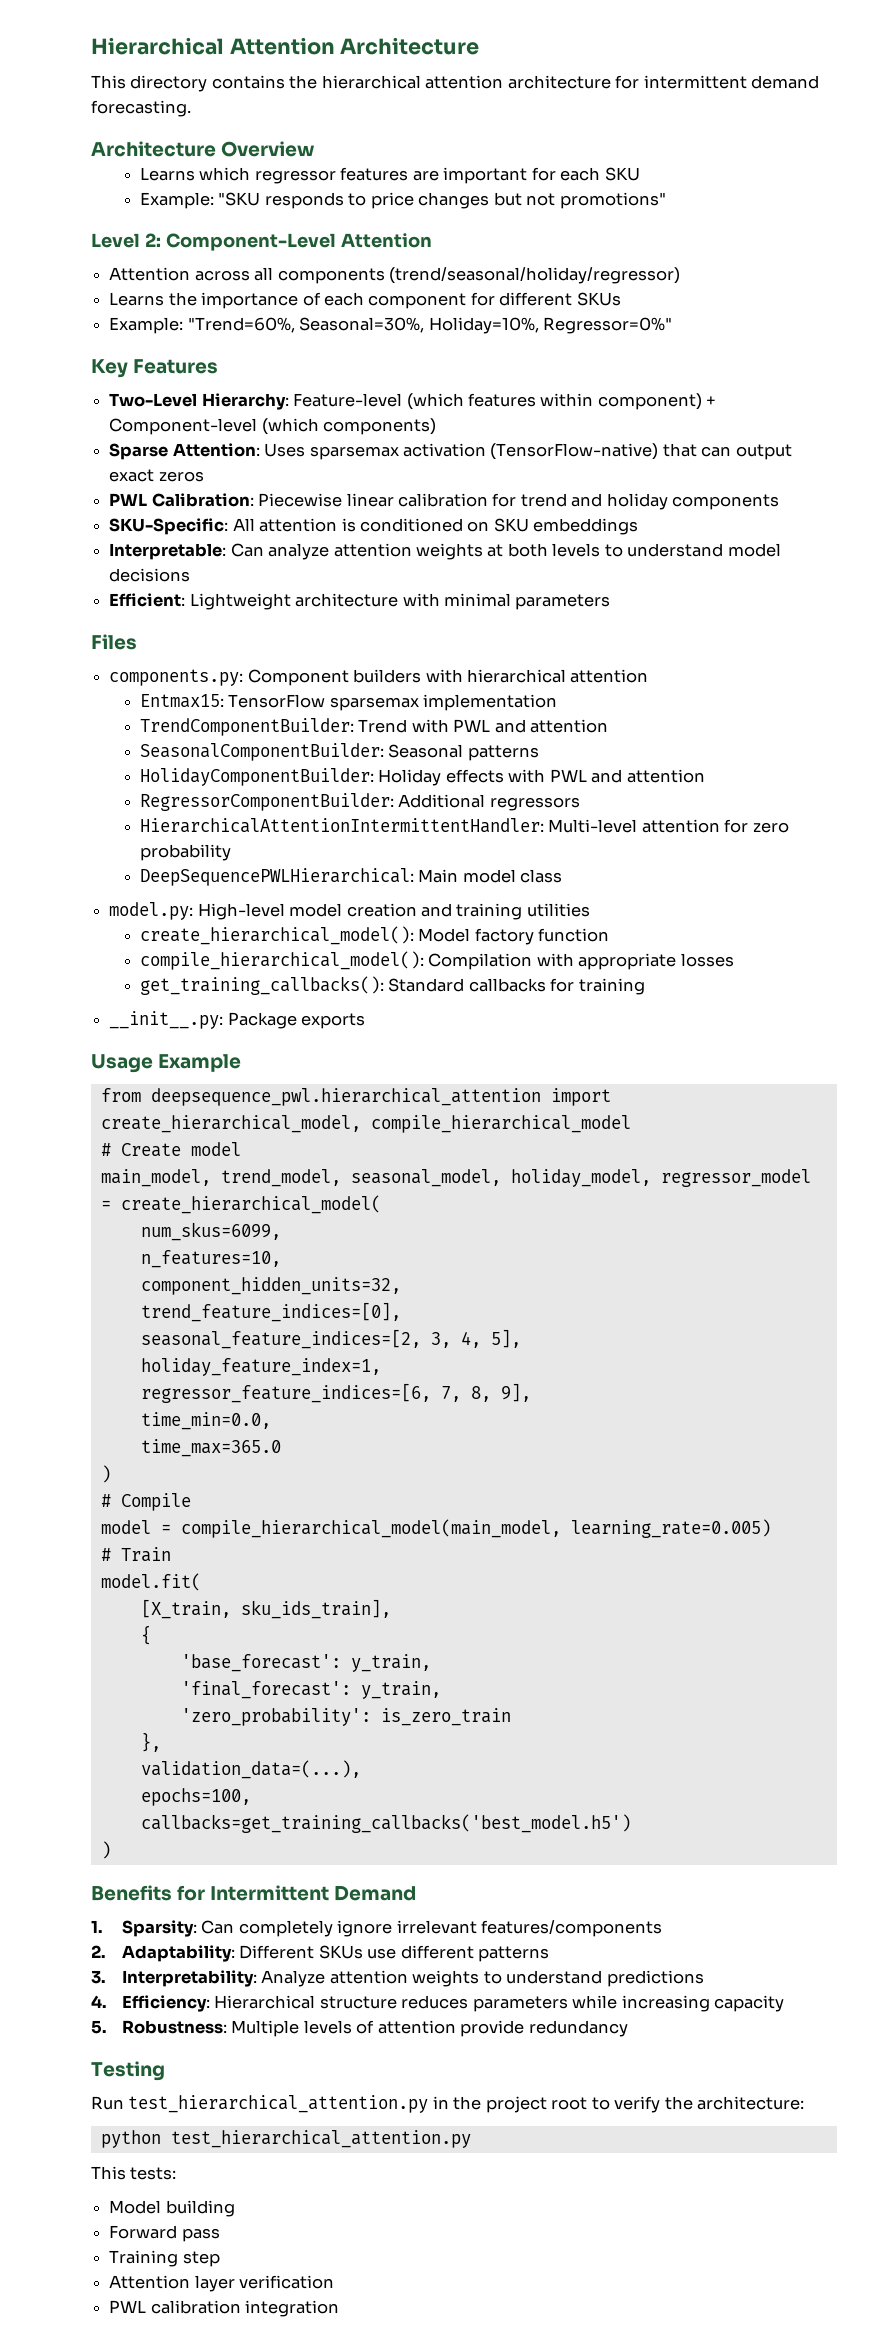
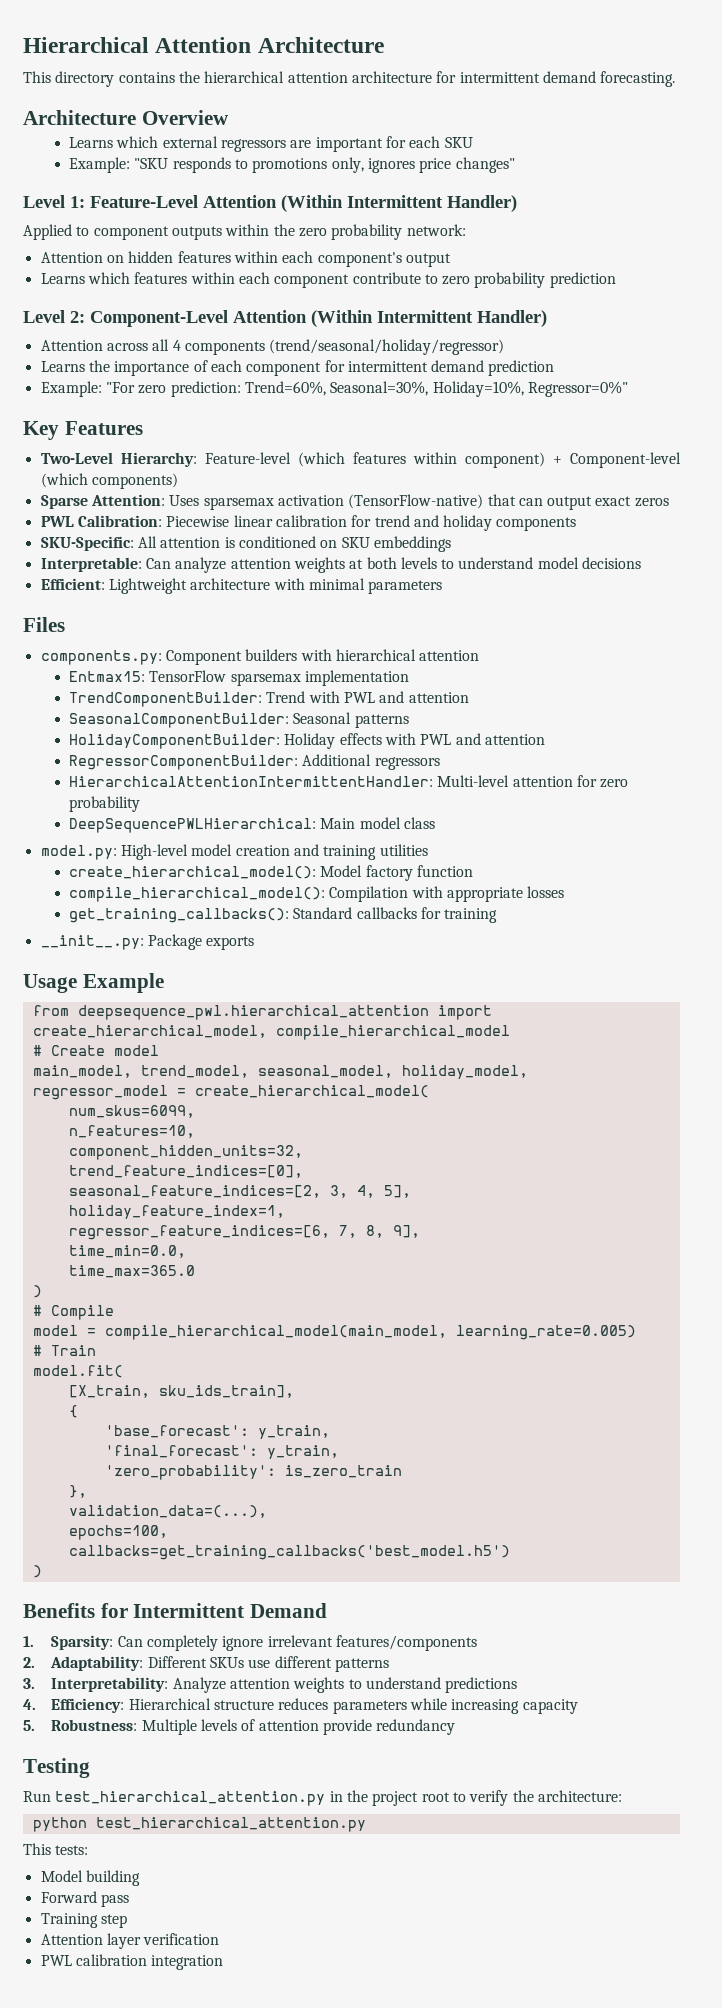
[254,167,409,184] regressor features -> [162,136,286,152] external regressors
[370,192,666,209] price changes but not promotions" -> [252,157,515,173] [23,195,517,212] [23,224,466,240] [40,251,451,267] [40,272,616,288] promotions only, ignores price changes" // Level 1: Feature-Level Attention (Within Intermittent Handler) // Applied to component outputs within the zero probability network: // Attention on hidden features within each component's output // Learns which features within each component contribute to zero probability prediction
(432, 240) none -> [311,310,547,327] (Within Intermittent Handler)
(274, 274) none -> [172,340,181,351] 4
[499,292,621,306] [109,317,295,334] different SKUs // Example: "Trend=60%, -> [347,360,555,376] [40,381,326,397] intermittent demand prediction // Example: "For zero prediction: Trend=60%,

